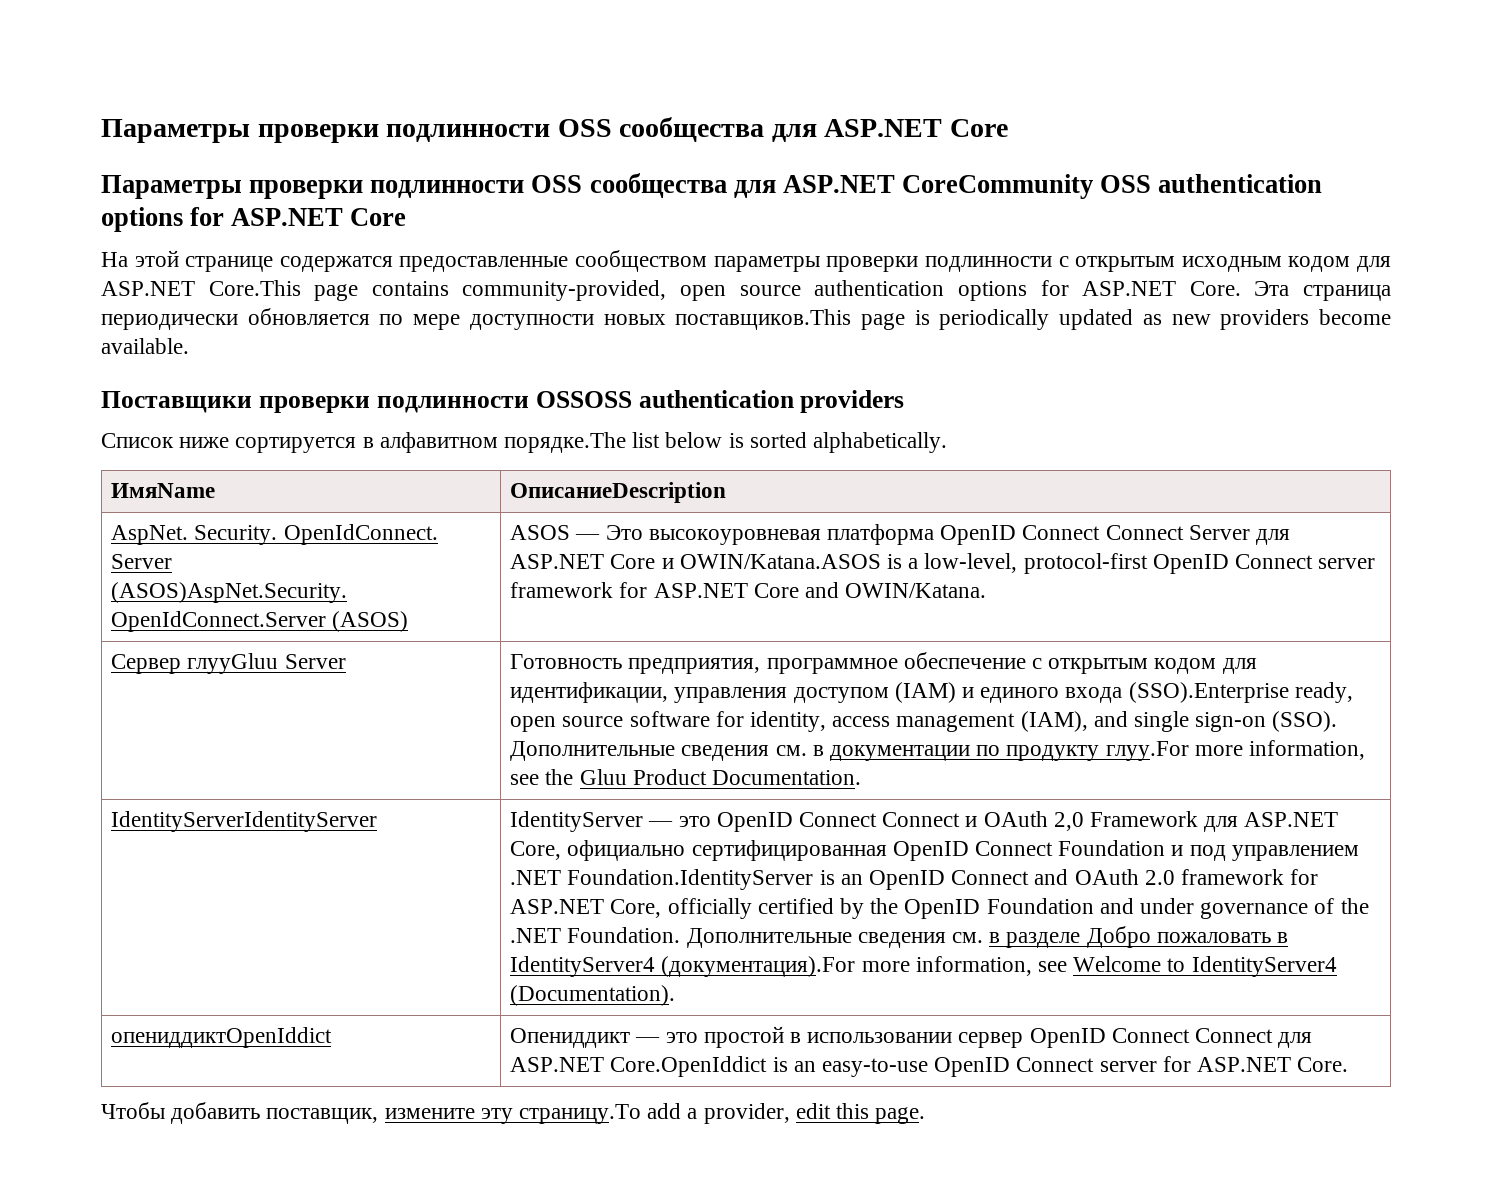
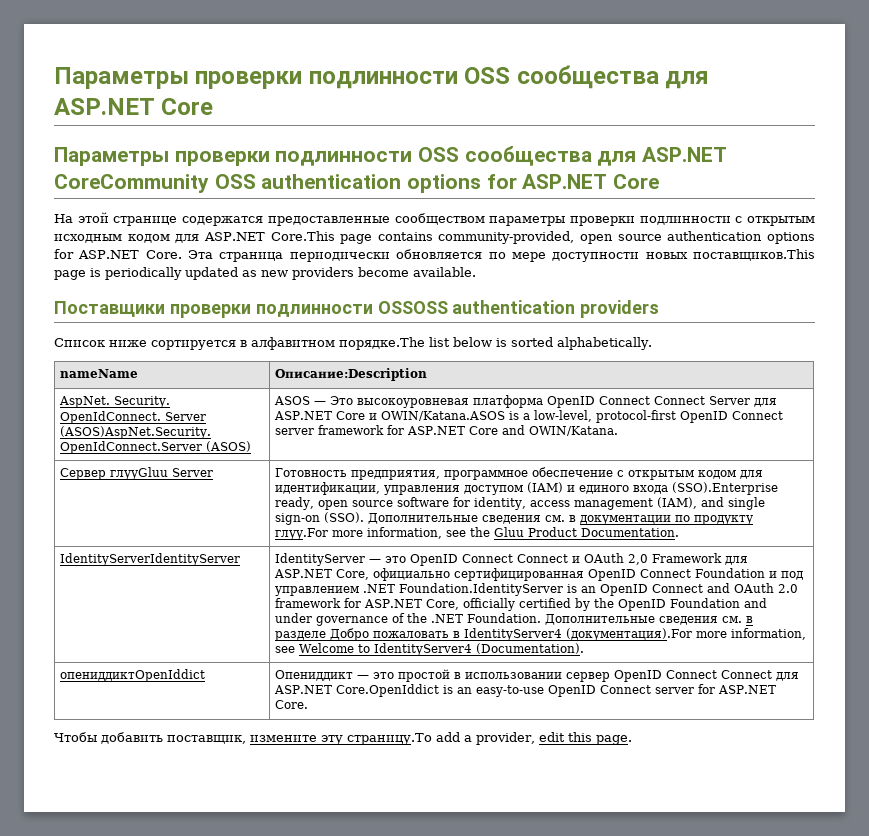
[111,483,216,498] [510,482,727,503] ИмяName | ОписаниеDescription -> [60,369,139,378] [275,368,428,381] nameName | Описание:Description

